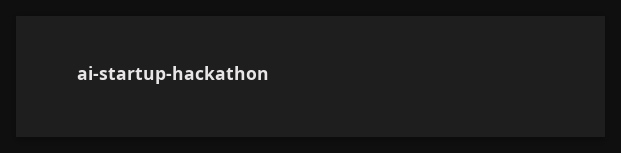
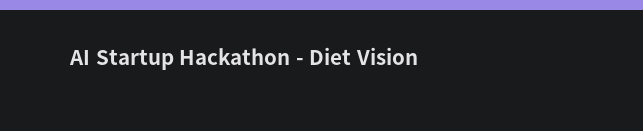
[77,66,269,84] ai-startup-hackathon -> [69,47,418,70] AI Startup Hackathon - Diet Vision

